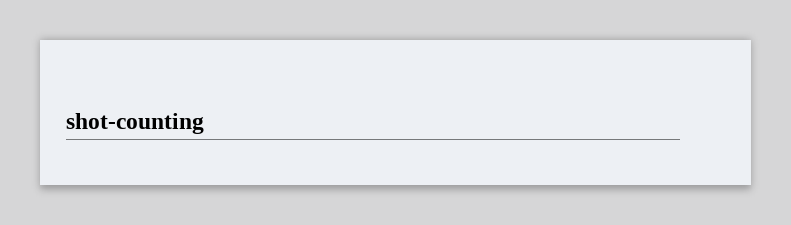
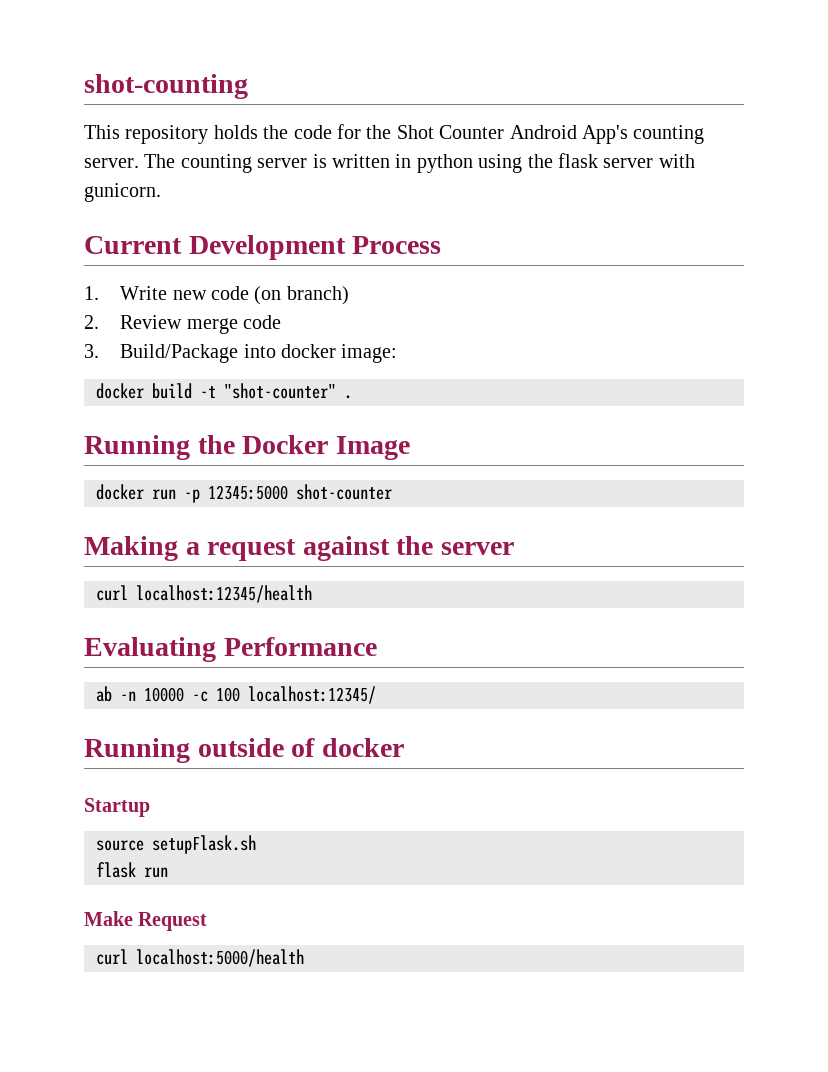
(204, 123) none -> [84,124,705,144] [84,153,695,173] [84,183,161,202] [84,235,442,260] [84,286,349,305] [84,315,281,334] [84,344,398,363] [96,383,352,399] [84,435,410,460] [96,484,392,503] [84,536,514,561] [96,585,312,603] [84,637,377,662] [96,686,376,704] [84,738,404,763] [84,798,150,817] [96,835,256,854] [96,862,168,878] [84,911,208,931] [96,949,304,967] // This repository holds the code for the Shot Counter Android App's counting server. The counting server is written in python using the flask server with gunicorn. // Current Development Process // 1. Write new code (on branch) // 2. Review merge code // 3. Build/Package into docker image: // docker build -t "shot-counter" . // Running the Docker Image // docker run -p 12345:5000 shot-counter // Making a request against the server // curl localhost:12345/health // Evaluating Performance // ab -n 10000 -c 100 localhost:12345/ // Running outside of docker // Startup // source setupFlask.sh // flask run // Make Request // curl localhost:5000/health

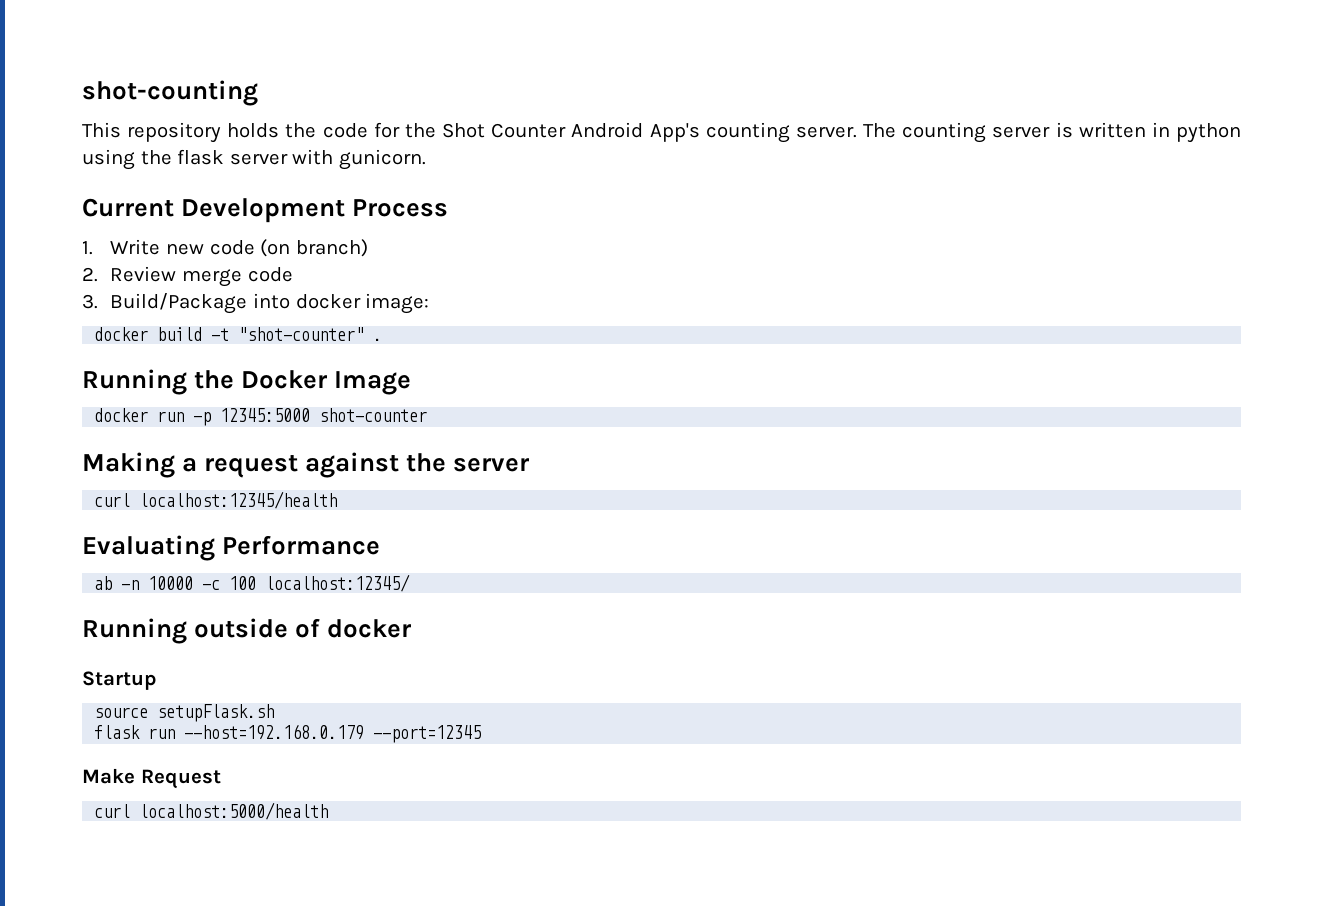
(168, 872) none -> [184,724,482,743] --host=192.168.0.179 --port=12345

